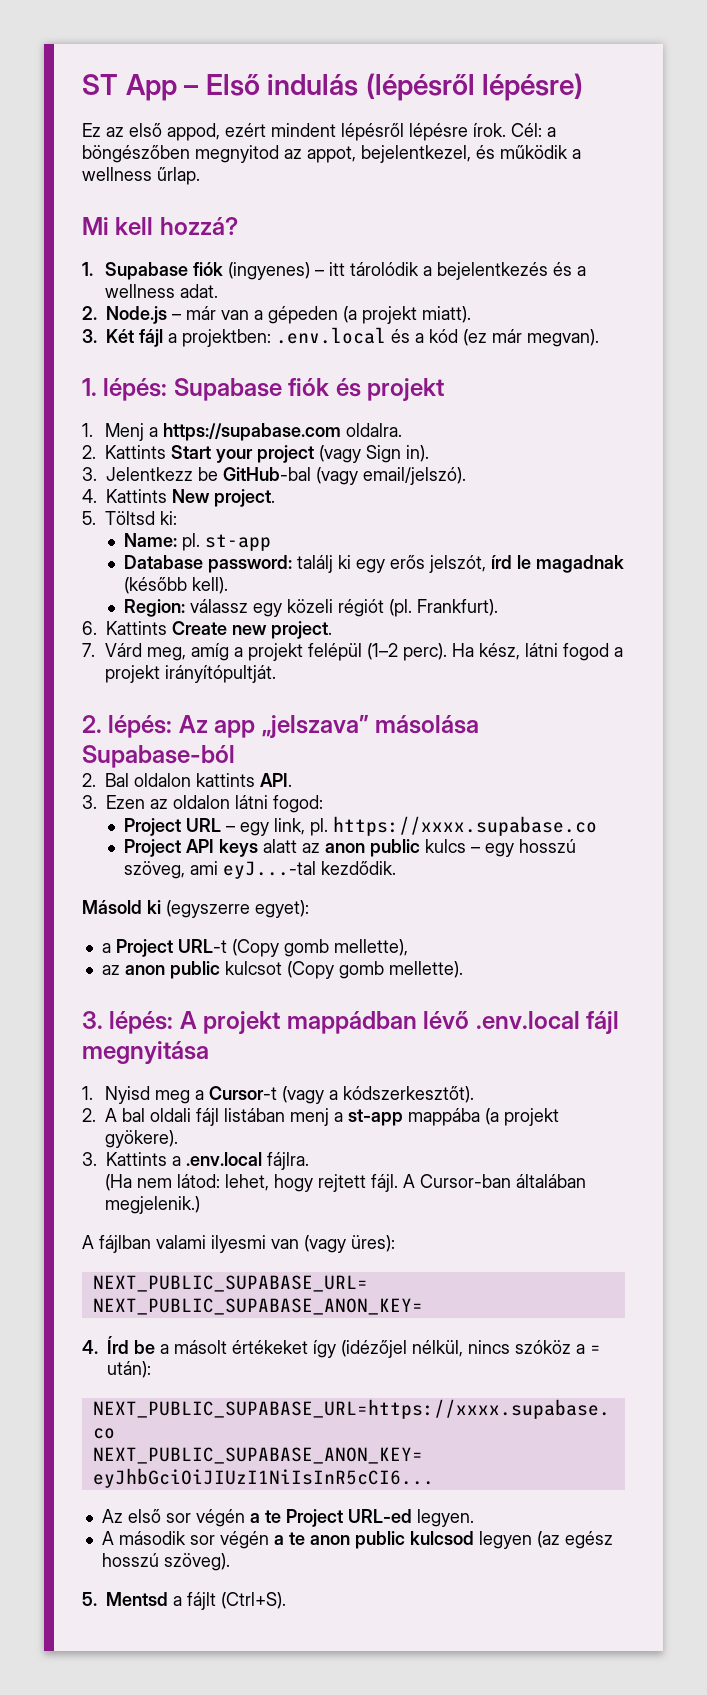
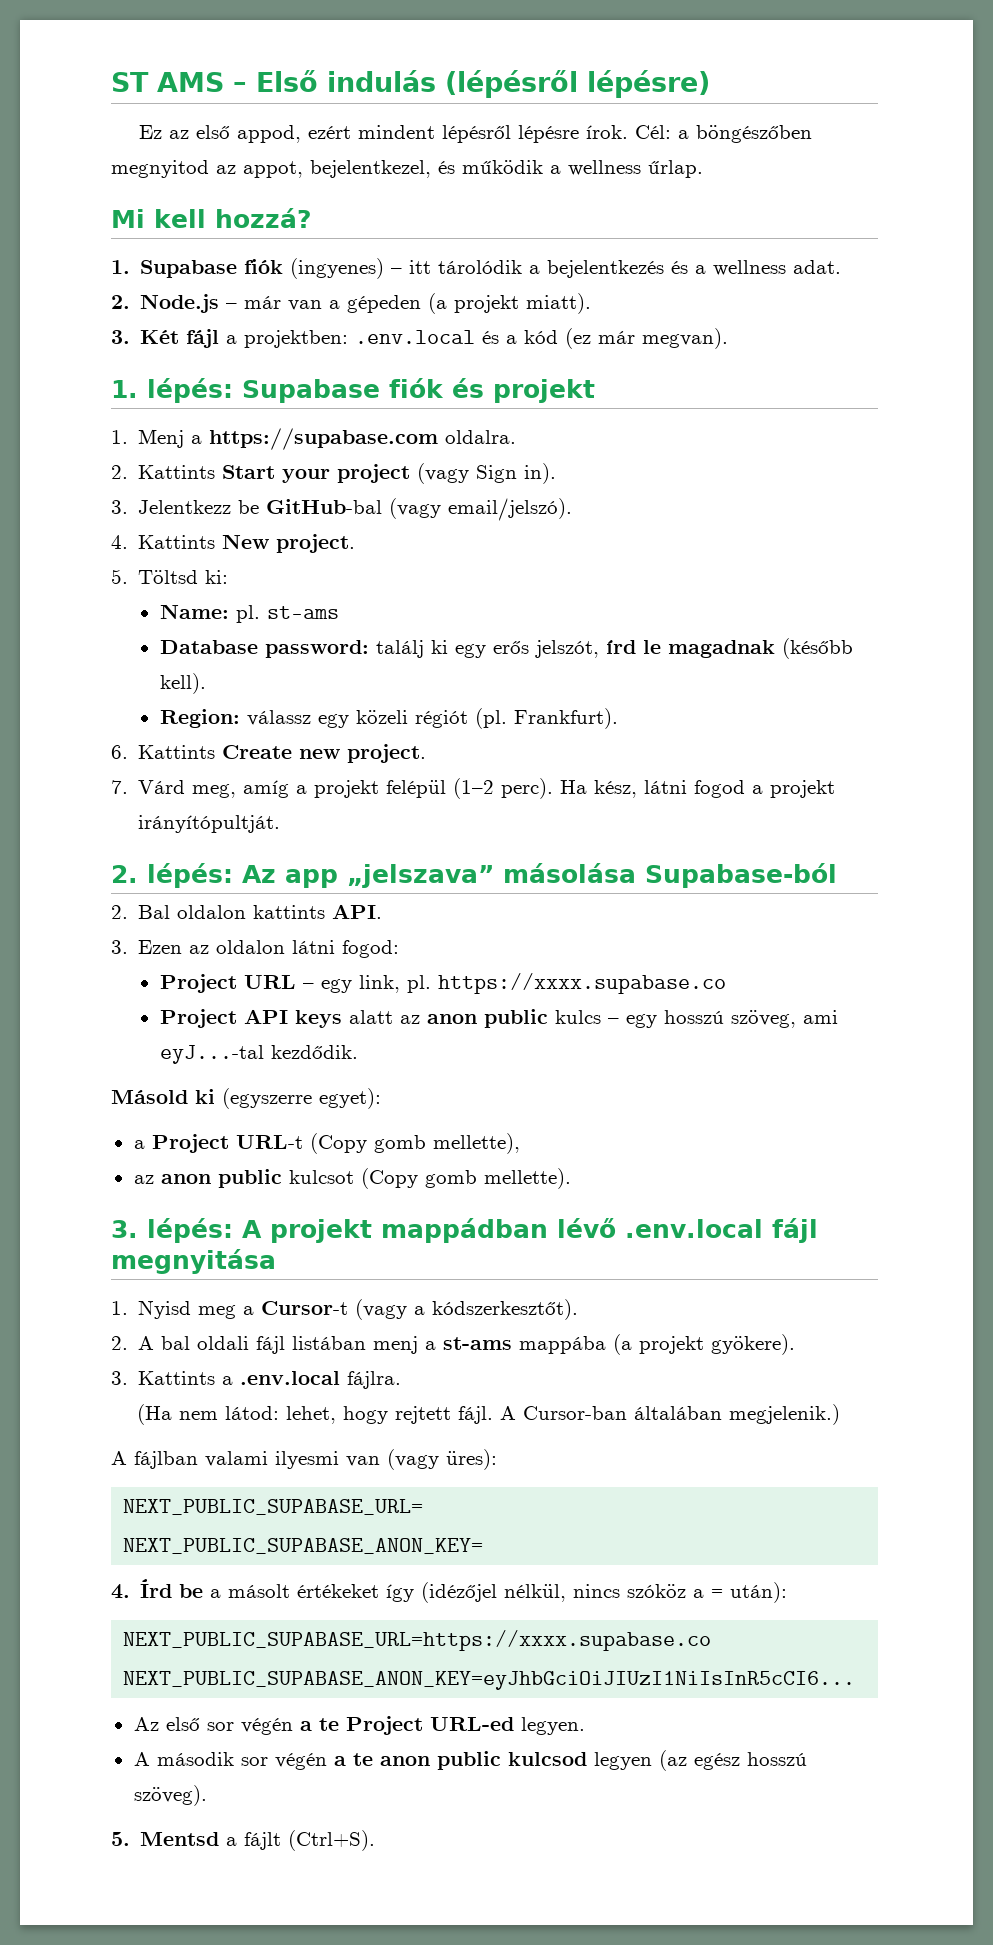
[125,74,177,101] App -> [157,72,224,92] AMS
[205,534,272,551] st-app -> [266,606,339,619] st-ams
[348,1109,403,1126] st-app -> [443,1337,513,1350] st-ams

